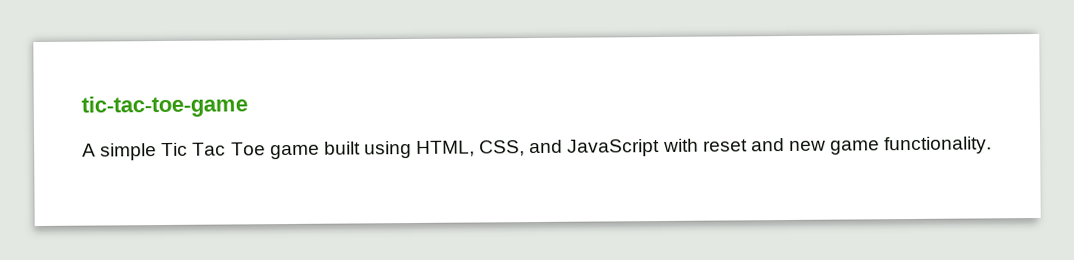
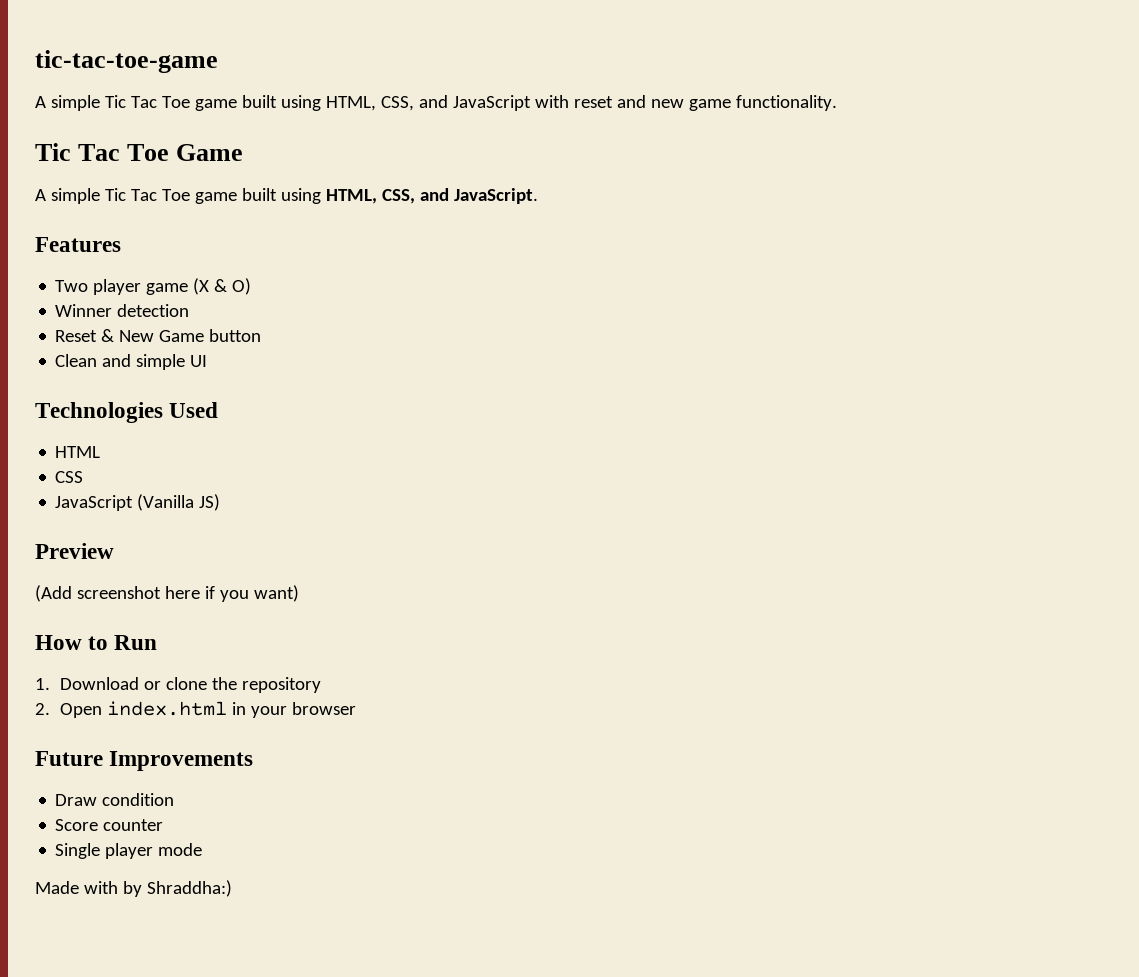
(993, 145) none -> [35,143,244,161] [35,188,538,204] [35,237,121,252] [55,278,252,295] [55,304,190,317] [55,329,262,342] [55,354,208,370] [35,402,219,423] [55,446,101,458] [55,471,84,483] [55,494,221,511] [35,543,114,559] [35,585,299,602] [35,635,158,650] [35,677,322,693] [35,701,357,718] [35,751,254,771] [55,793,175,806] [55,819,164,831] [55,843,203,859] [35,880,232,897] // Tic Tac Toe Game // A simple Tic Tac Toe game built using HTML, CSS, and JavaScript. // Features // Two player game (X & O) // Winner detection // Reset & New Game button // Clean and simple UI // Technologies Used // HTML // CSS // JavaScript (Vanilla JS) // Preview // (Add screenshot here if you want) // How to Run // 1. Download or clone the repository // 2. Open index.html in your browser // Future Improvements // Draw condition // Score counter // Single player mode // Made with by Shraddha:)

